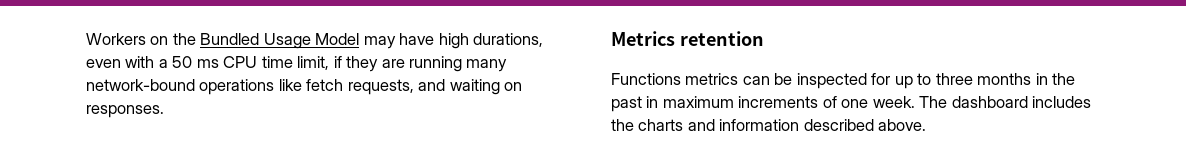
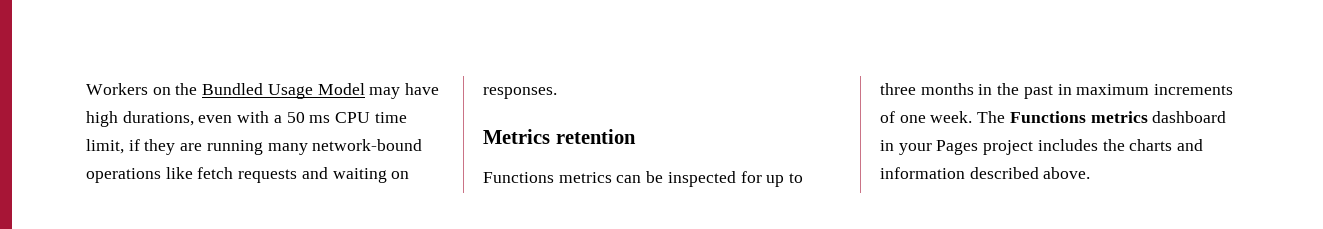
[347,79,414,95] requests, -> [238,169,298,183] requests
[951,96,1028,108] dashboard -> [1009,111,1227,123] [880,140,1034,155] Functions metrics dashboard in your Pages project

